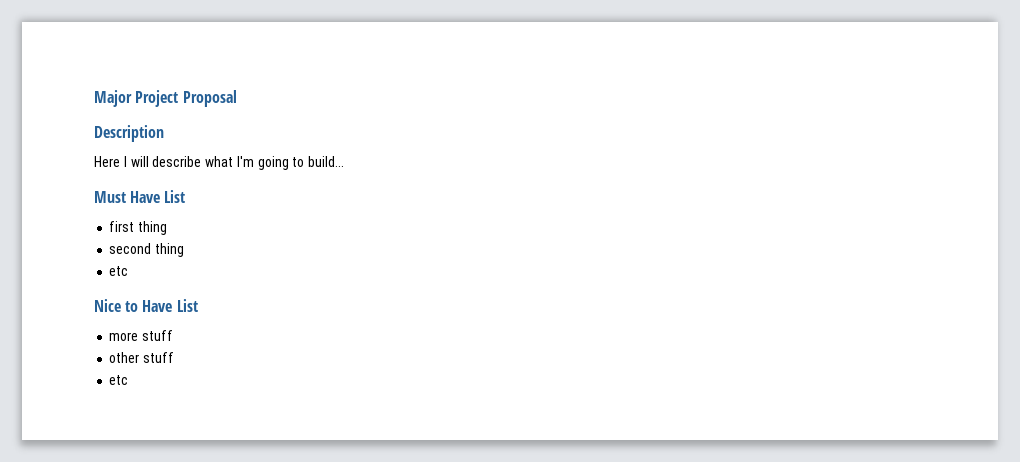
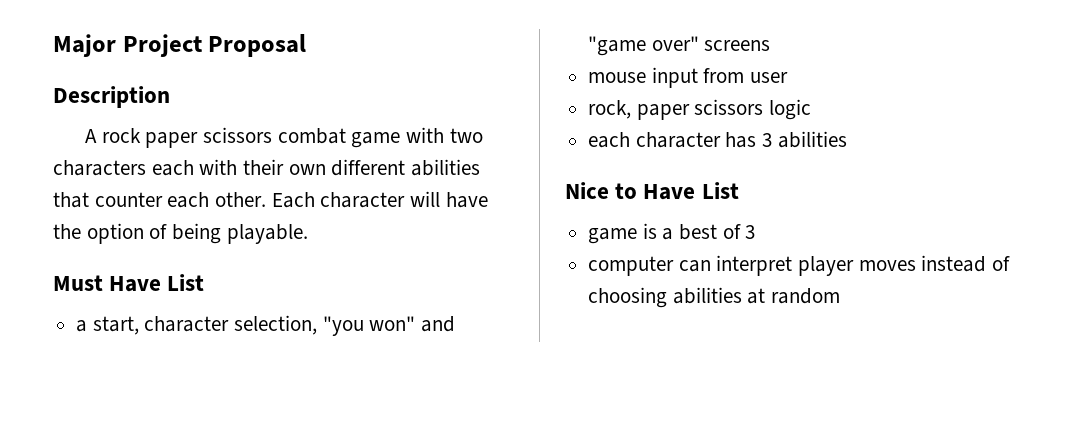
[94,156,345,170] [94,190,186,203] [109,221,168,235] [109,243,185,257] [109,266,129,276] [94,299,198,312] [109,330,174,341] [109,352,175,363] [109,375,129,385] Here I will describe what I'm going to build... // Must Have List // first thing // second thing // etc // Nice to Have List // more stuff // other stuff // etc -> [84,127,483,148] [53,159,481,176] [53,191,488,208] [53,223,308,244] [53,274,205,292] [76,315,456,336] [588,36,771,56] [588,67,789,88] [588,99,812,120] [588,131,847,148] [565,182,739,200] [588,223,756,244] [588,255,1011,276] [588,287,841,308] A rock paper scissors combat game with two characters each with their own different abilities that counter each other. Each character will have the option of being playable. // Must Have List // a start, character selection, "you won" and "game over" screens // mouse input from user // rock, paper scissors logic // each character has 3 abilities // Nice to Have List // game is a best of 3 // computer can interpret player moves instead of choosing abilities at random

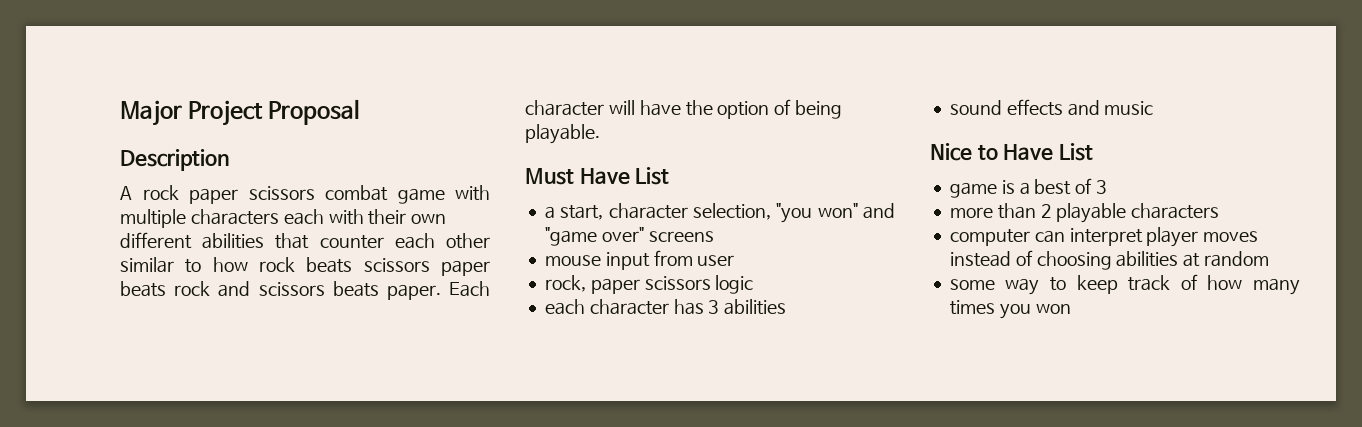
[449,128,483,143] two -> [120,209,186,228] multiple
[215,192,267,207] other. -> [445,233,490,249] [120,257,491,276] [120,281,441,300] other similar to how rock beats scissors paper beats rock and scissors beats paper.
(847, 139) none -> [949,99,1154,116] // sound effects and music
(756, 232) none -> [949,203,1220,223] // more than 2 playable characters
(841, 296) none -> [949,274,1301,295] [949,300,1071,319] // some way to keep track of how many times you won

